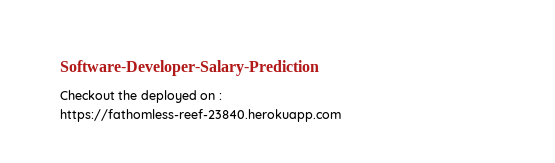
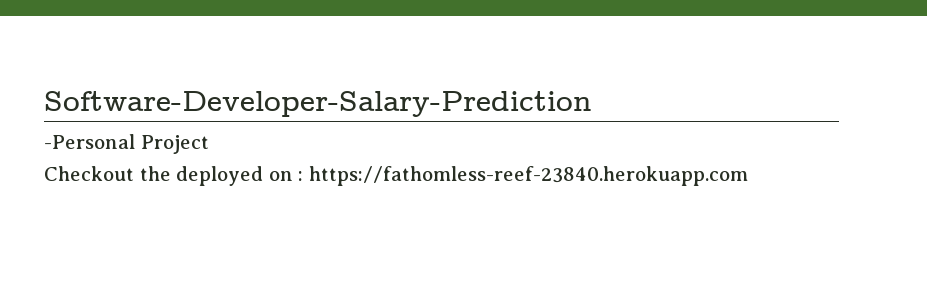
(319, 68) none -> [44,134,209,154] // -Personal Project

